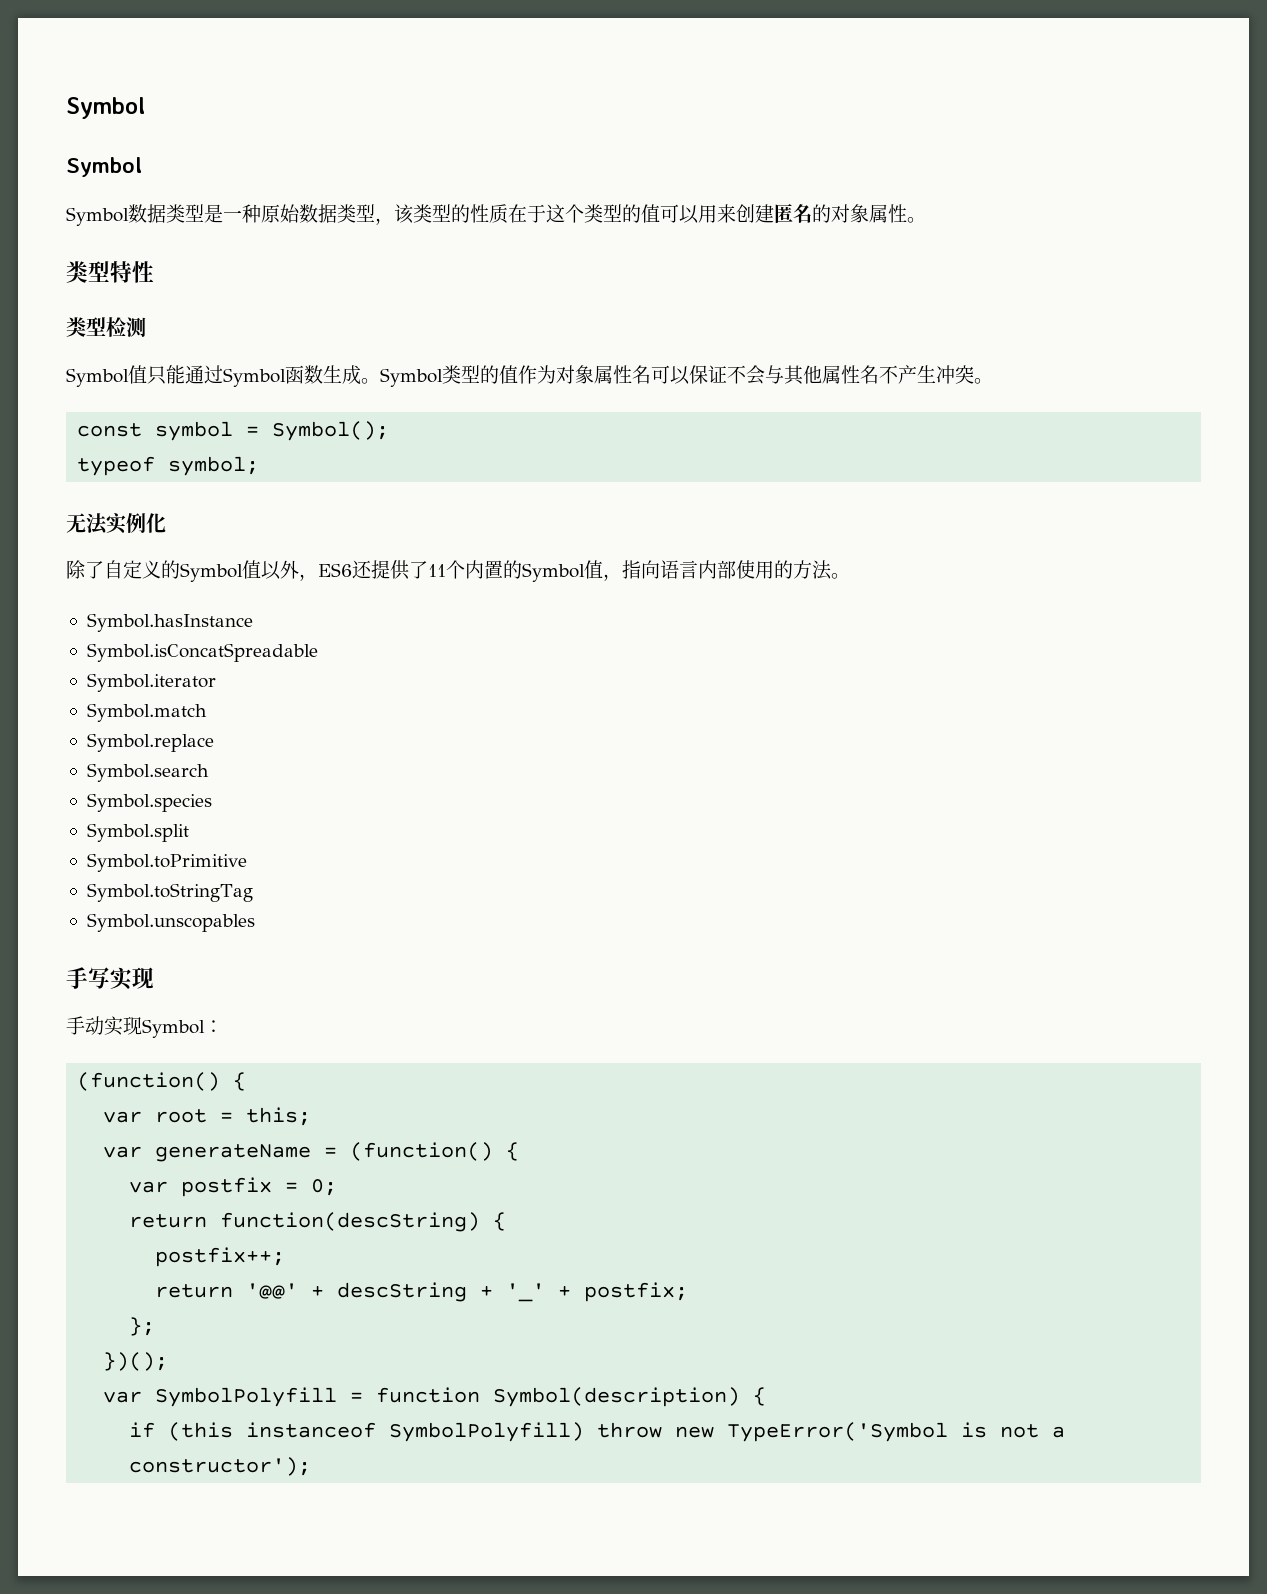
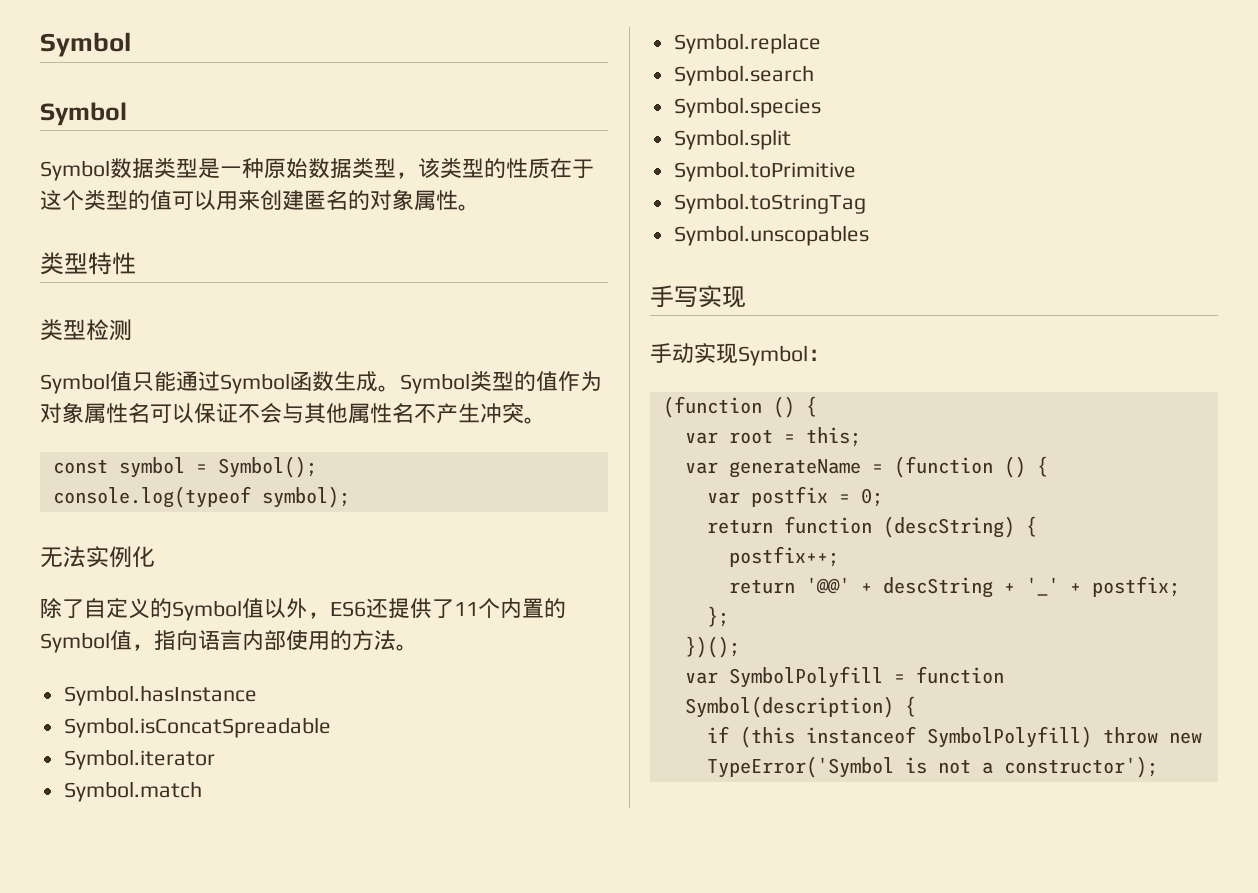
[77,456,260,476] typeof symbol; -> [52,486,350,508] console.log(typeof symbol);
[77,1072,221,1091] (function() -> [662,396,795,418] (function ()
[350,1142,494,1161] (function() -> [893,456,1026,478] (function ()
[220,1212,481,1232] function(descString) -> [783,516,1015,538] function (descString)

